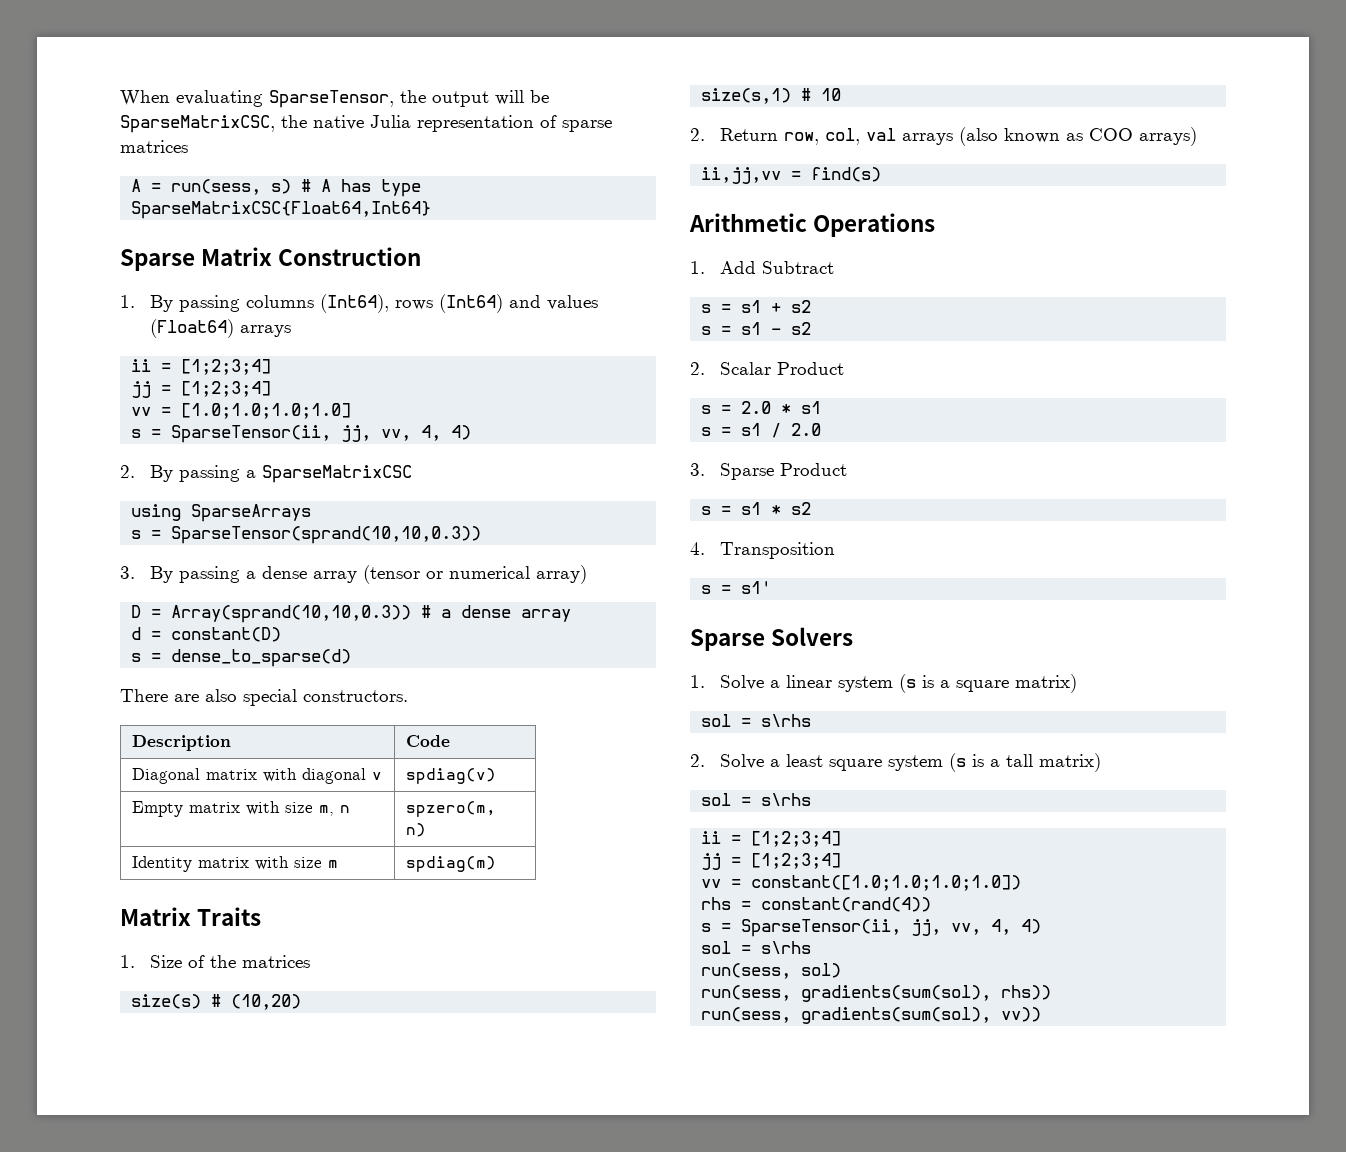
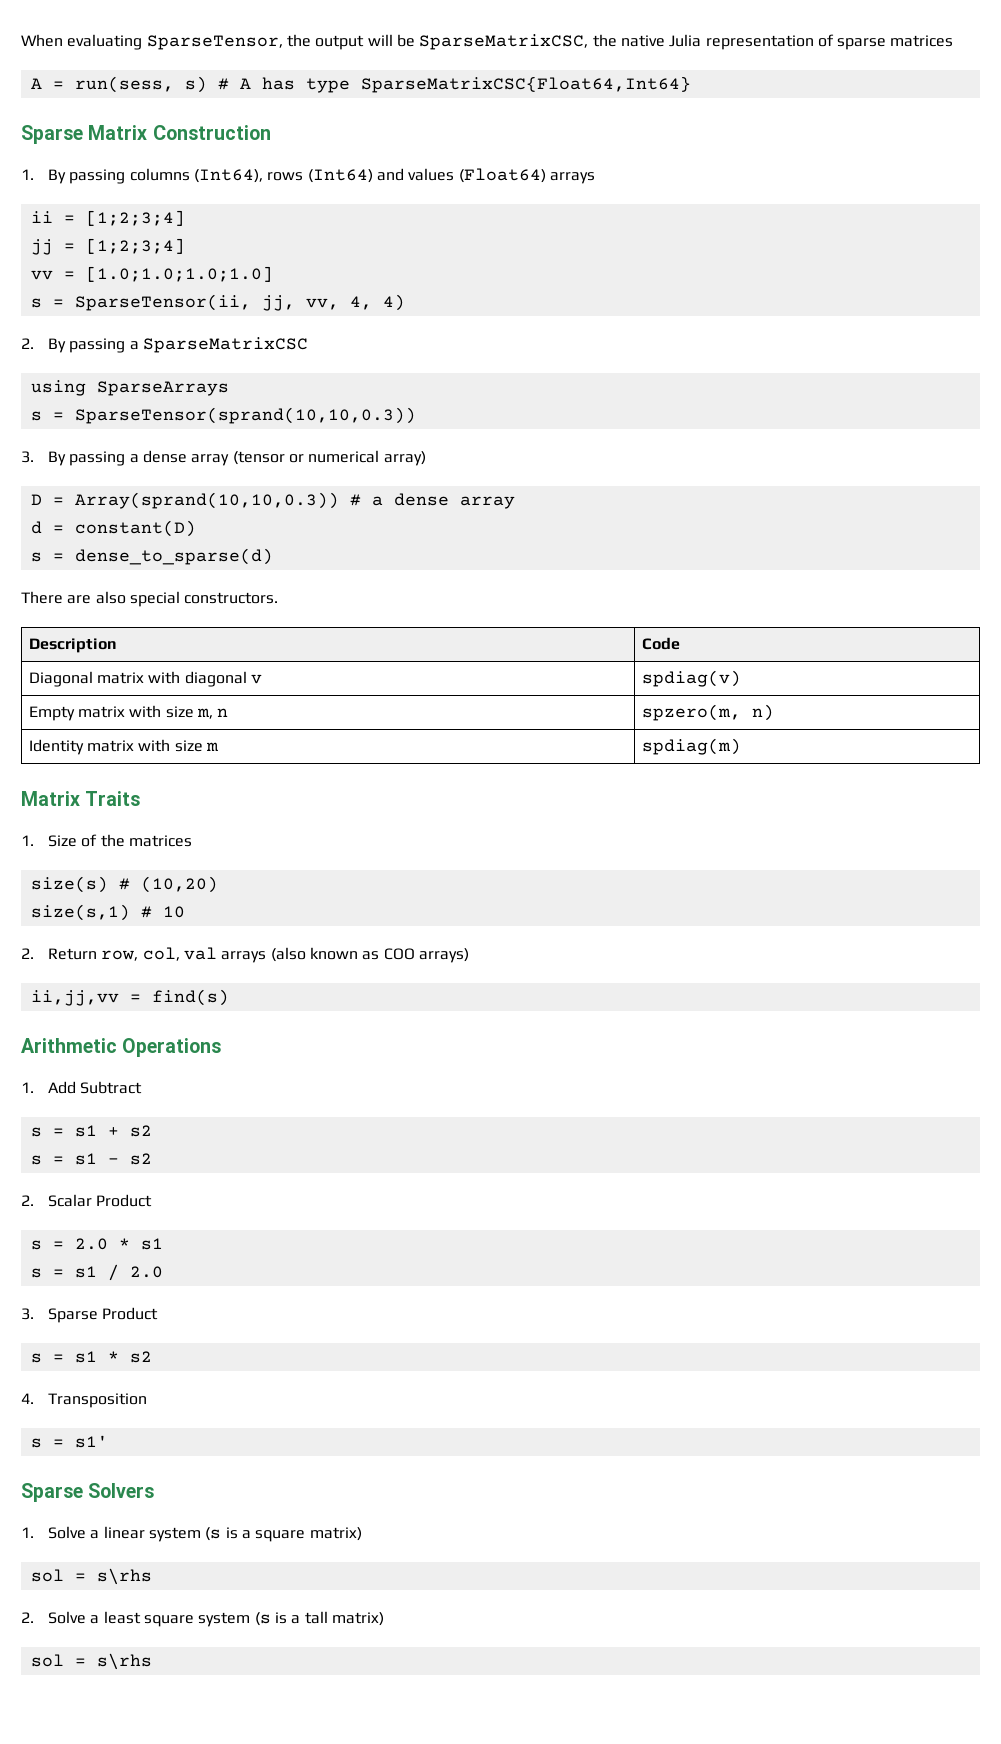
[701,831,842,847] [701,853,842,870] [701,875,1022,891] [701,897,932,912] [701,919,1042,937] [701,941,812,954] [701,963,842,979] [701,985,1052,1002] [701,1007,1042,1024] // ii = [1;2;3;4] // jj = [1;2;3;4] // vv = constant([1.0;1.0;1.0;1.0]) // rhs = constant(rand(4)) // s = SparseTensor(ii, jj, vv, 4, 4) // sol = s\rhs // run(sess, sol) // run(sess, gradients(sum(sol), rhs)) // run(sess, gradients(sum(sol), vv)) -> (152, 1661) none

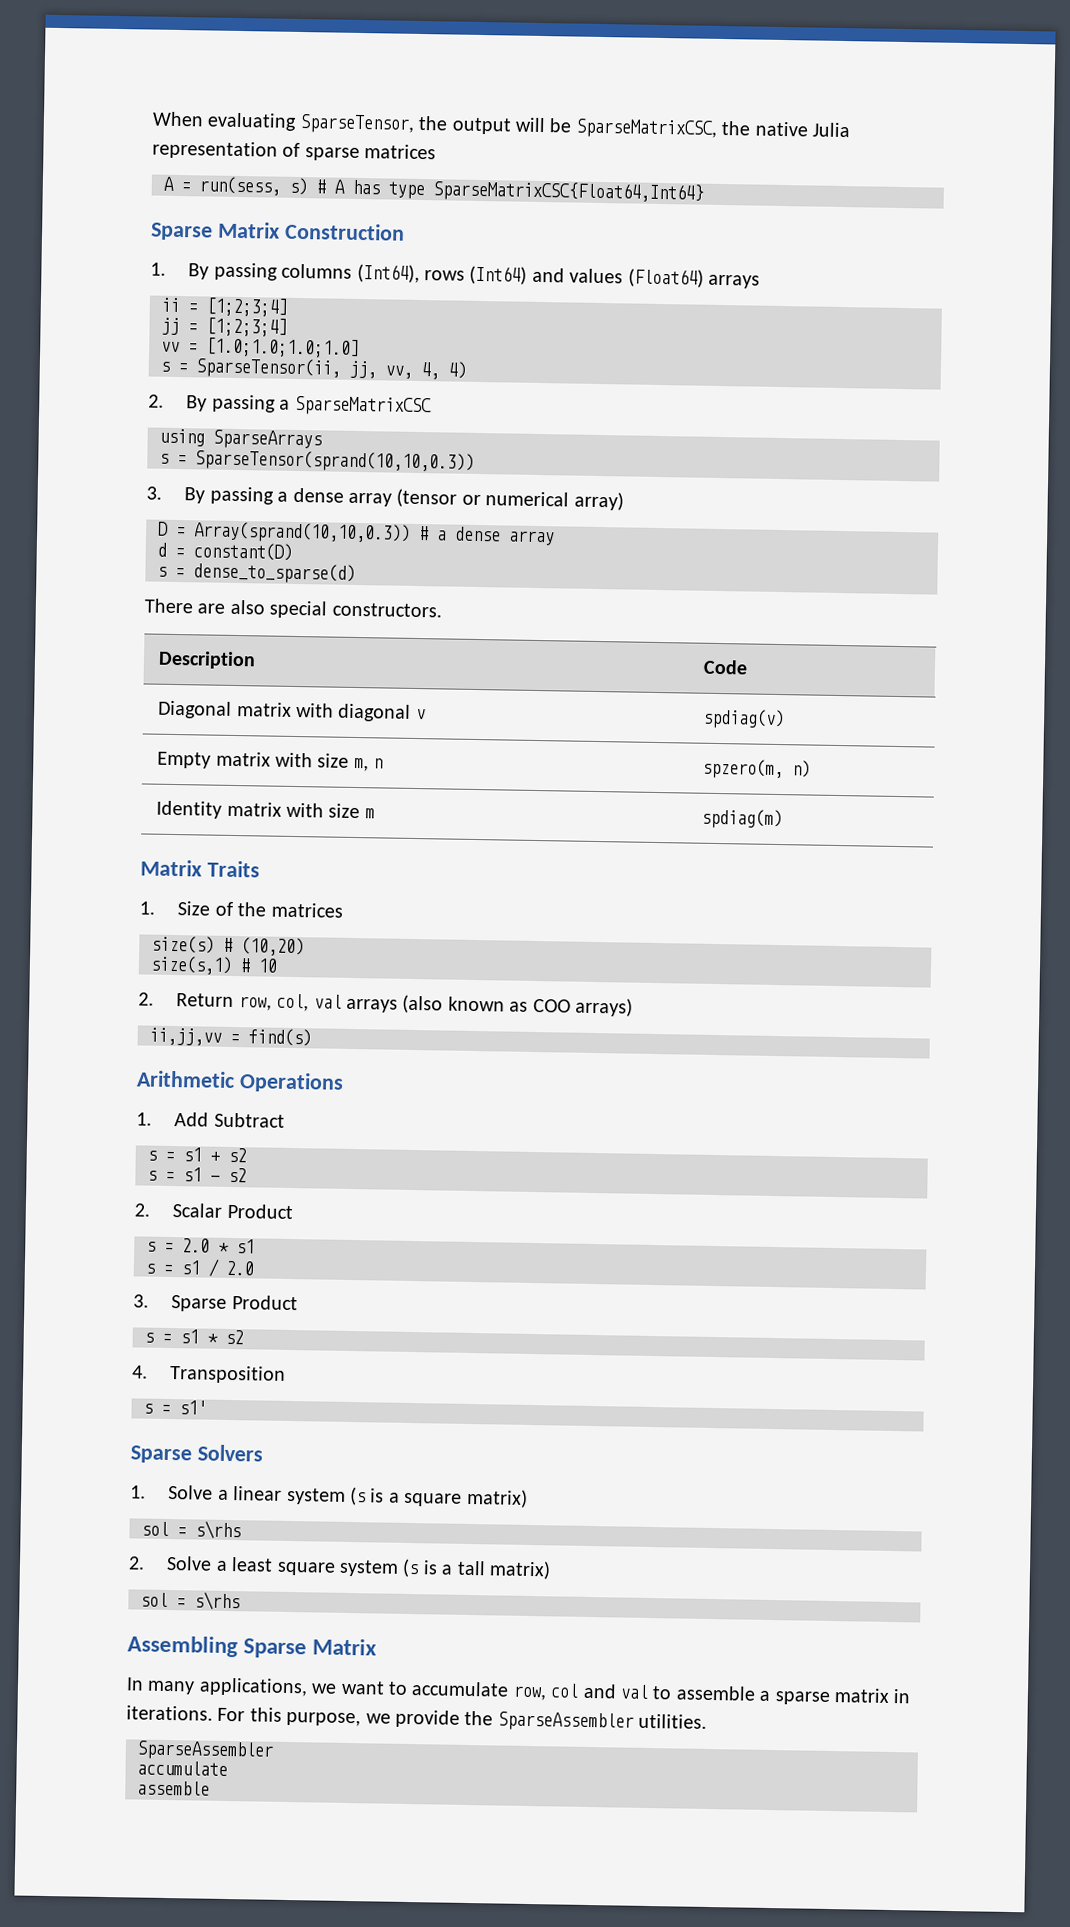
(152, 1661) none -> [127,1635,378,1659] [126,1677,912,1705] [126,1705,708,1732] [137,1740,274,1761] [137,1760,228,1777] [137,1780,210,1796] // Assembling Sparse Matrix // In many applications, we want to accumulate row, col and val to assemble a sparse matrix in iterations. For this purpose, we provide the SparseAssembler utilities. // SparseAssembler // accumulate // assemble

